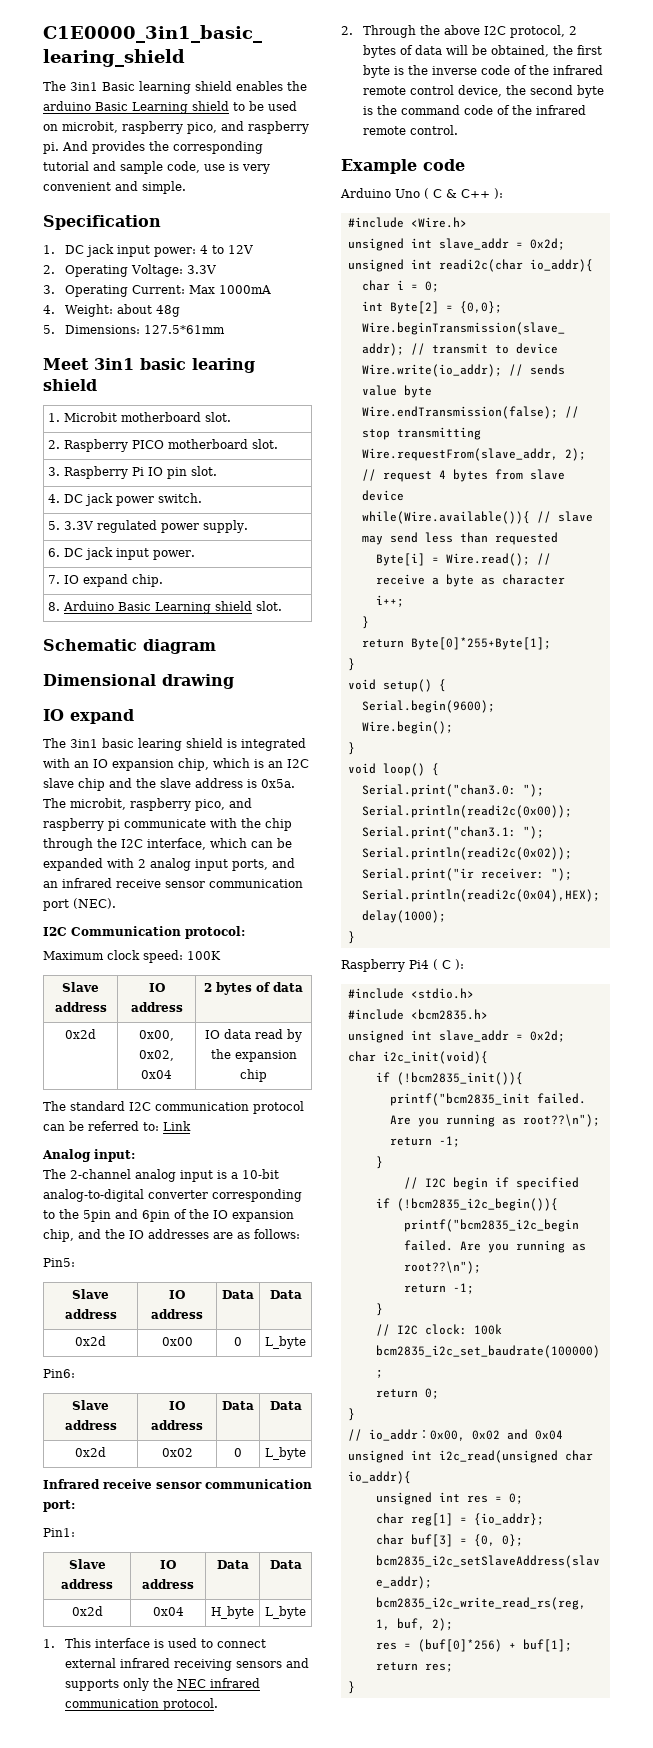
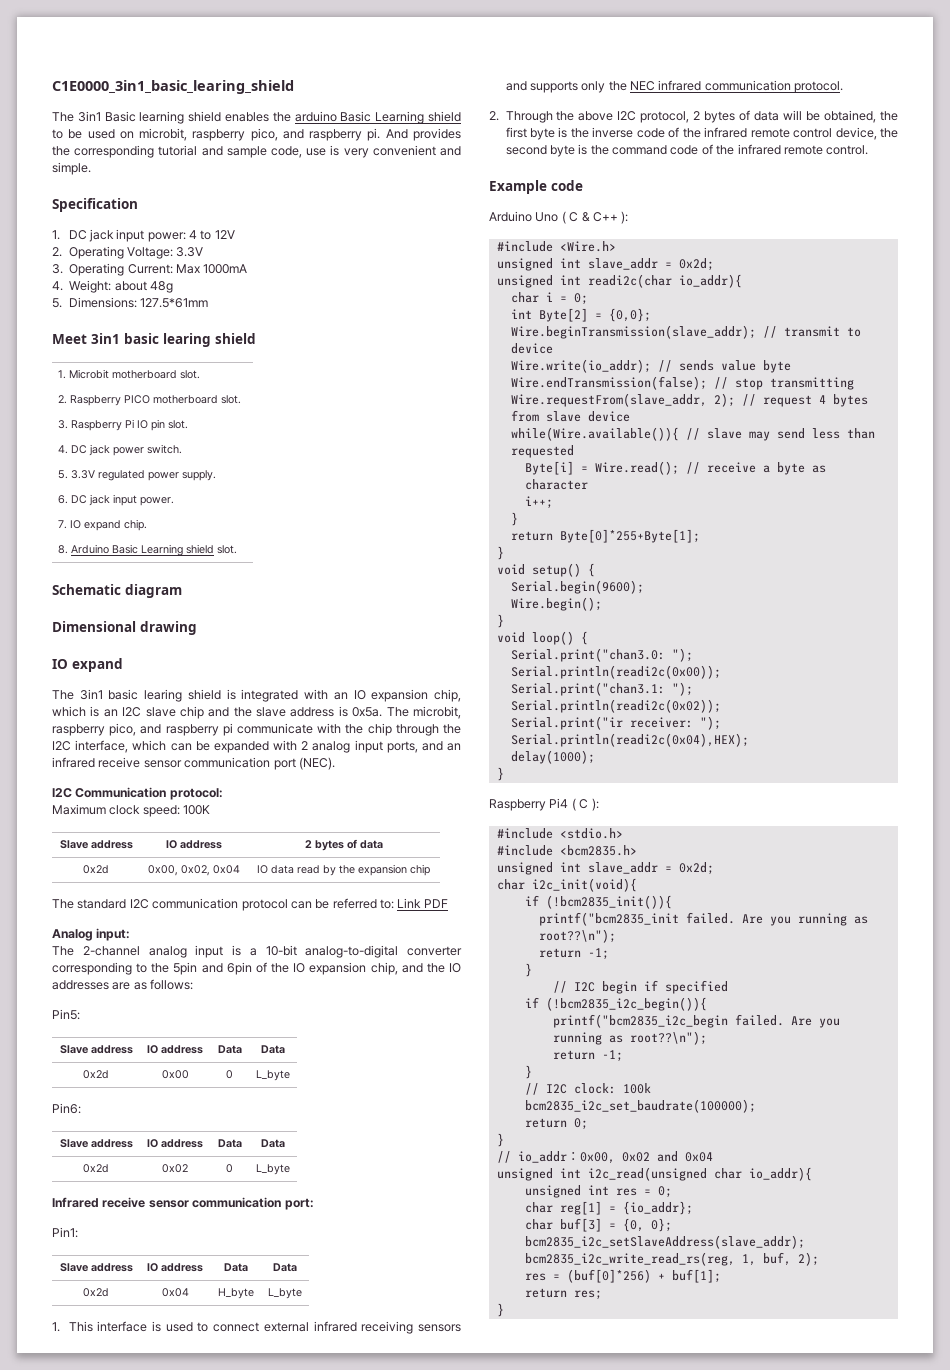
(191, 1126) none -> [423,899,448,908] PDF

